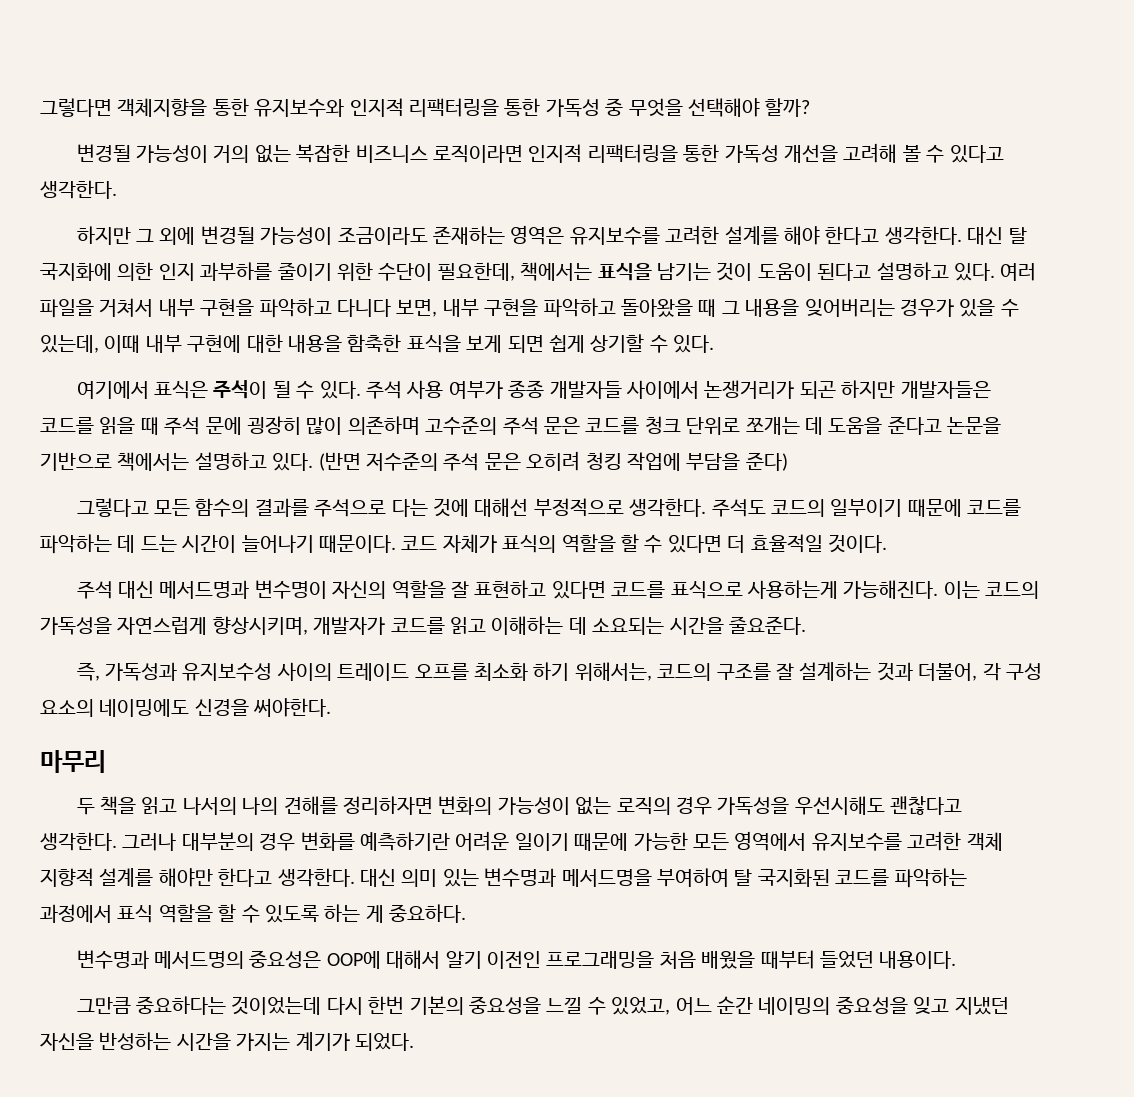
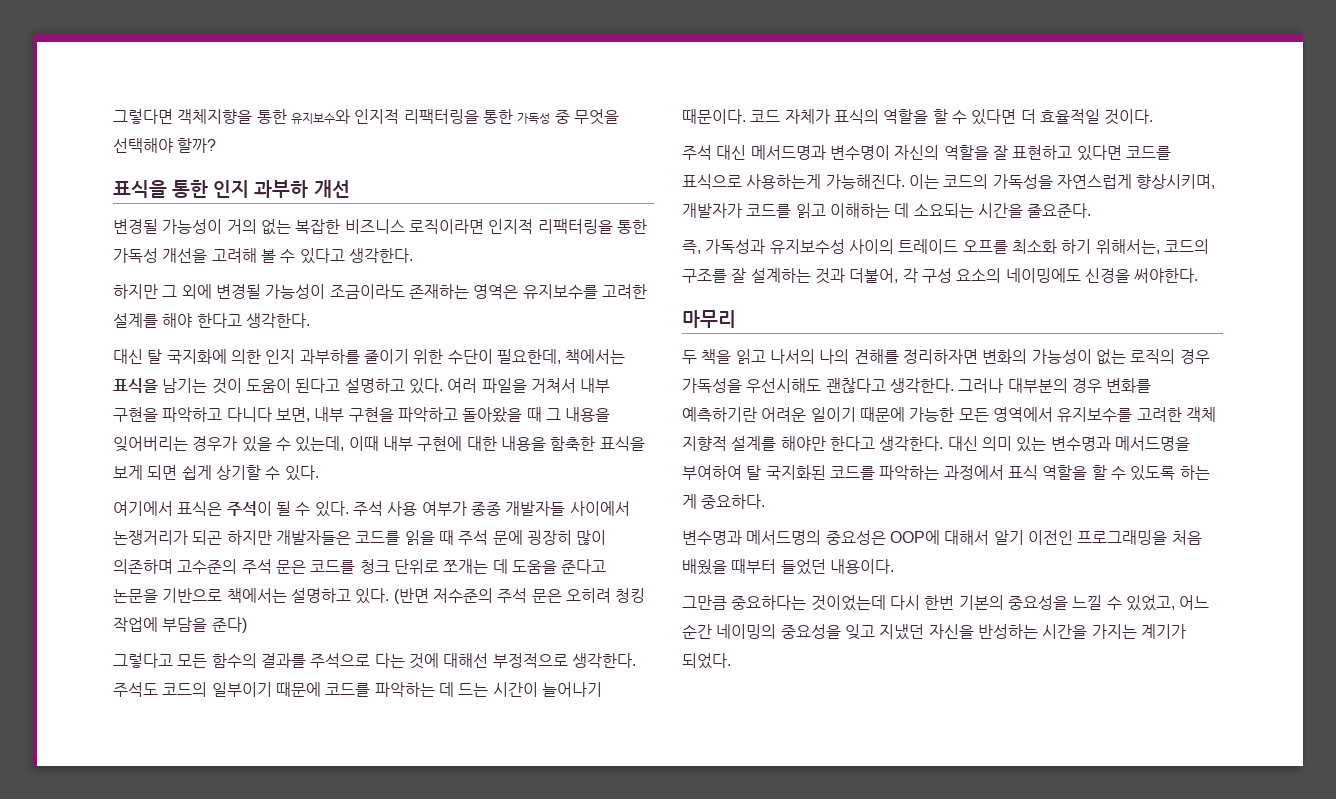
(811, 107) none -> [113,180,350,198] // 표식을 통한 인지 과부하 개선
(962, 235) none -> (310, 320) //

